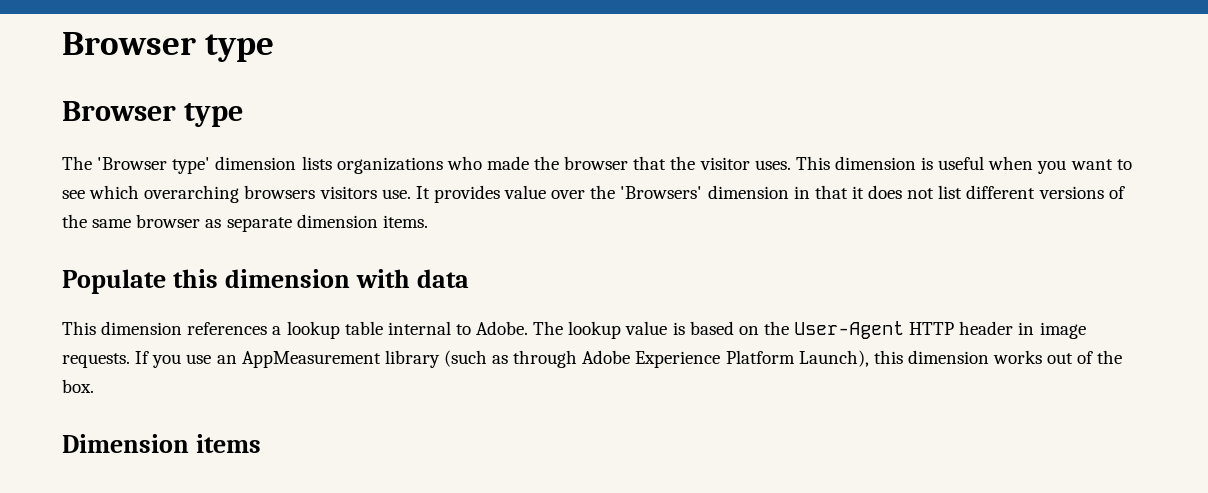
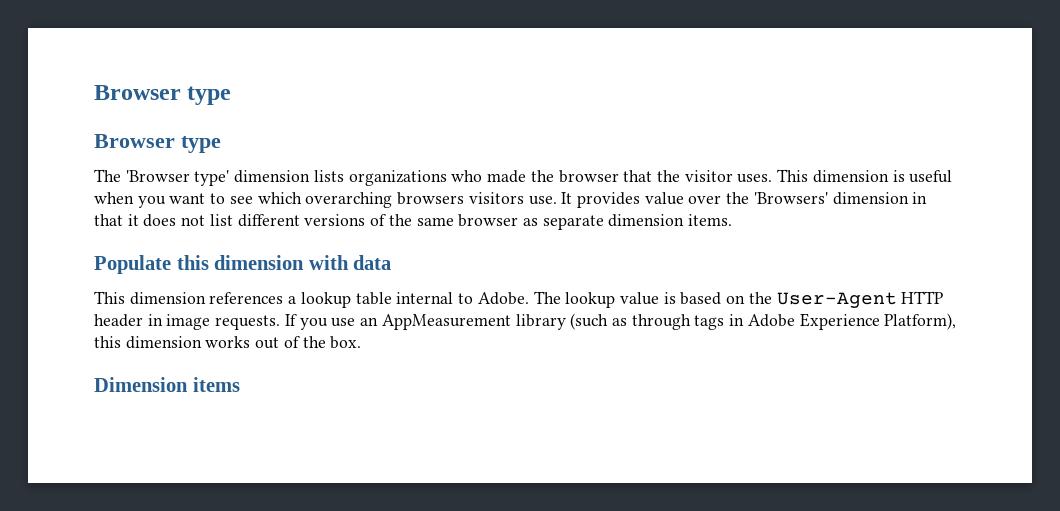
[582,350,869,368] Adobe Experience Platform Launch), -> [694,313,957,330] tags in Adobe Experience Platform),

